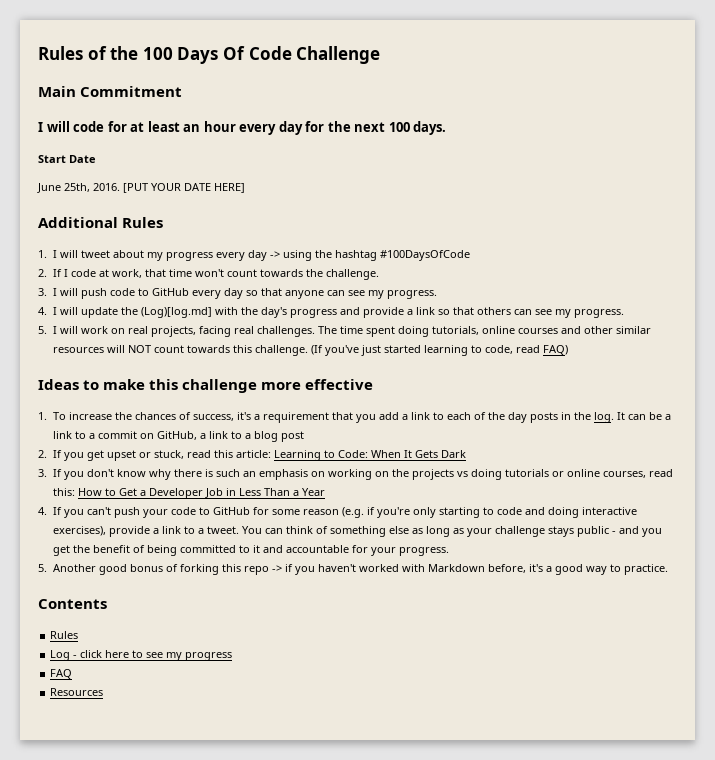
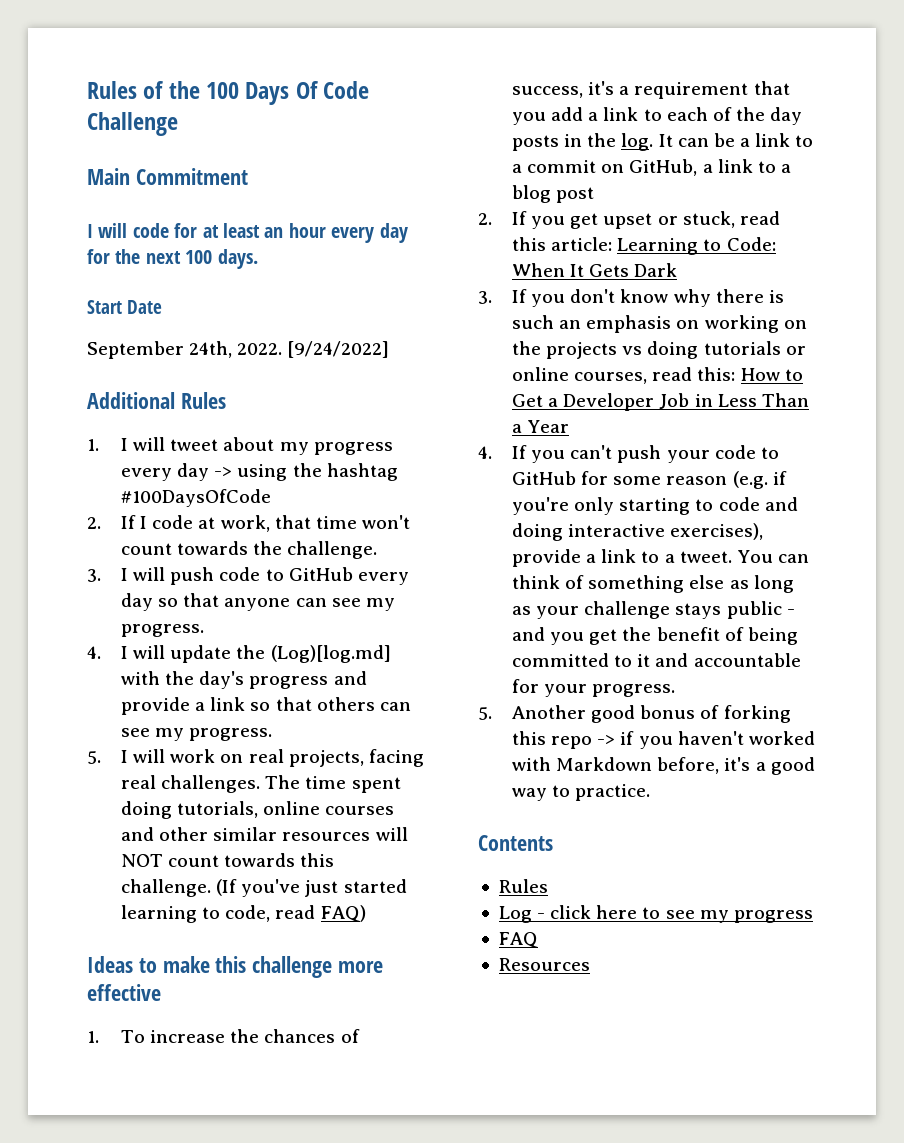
[37,183,245,193] June 25th, 2016. [PUT YOUR DATE HERE] -> [87,341,390,359] September 24th, 2022. [9/24/2022]

